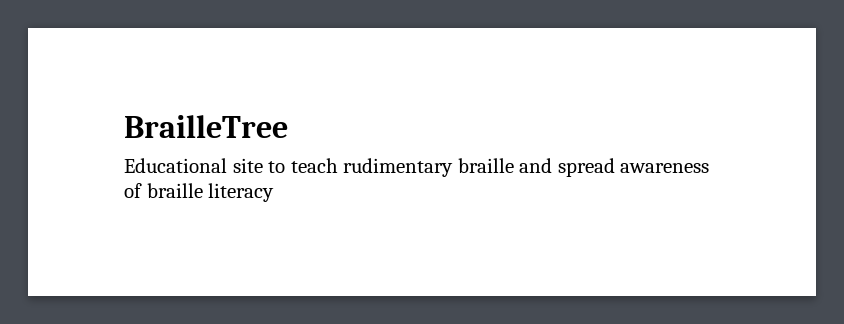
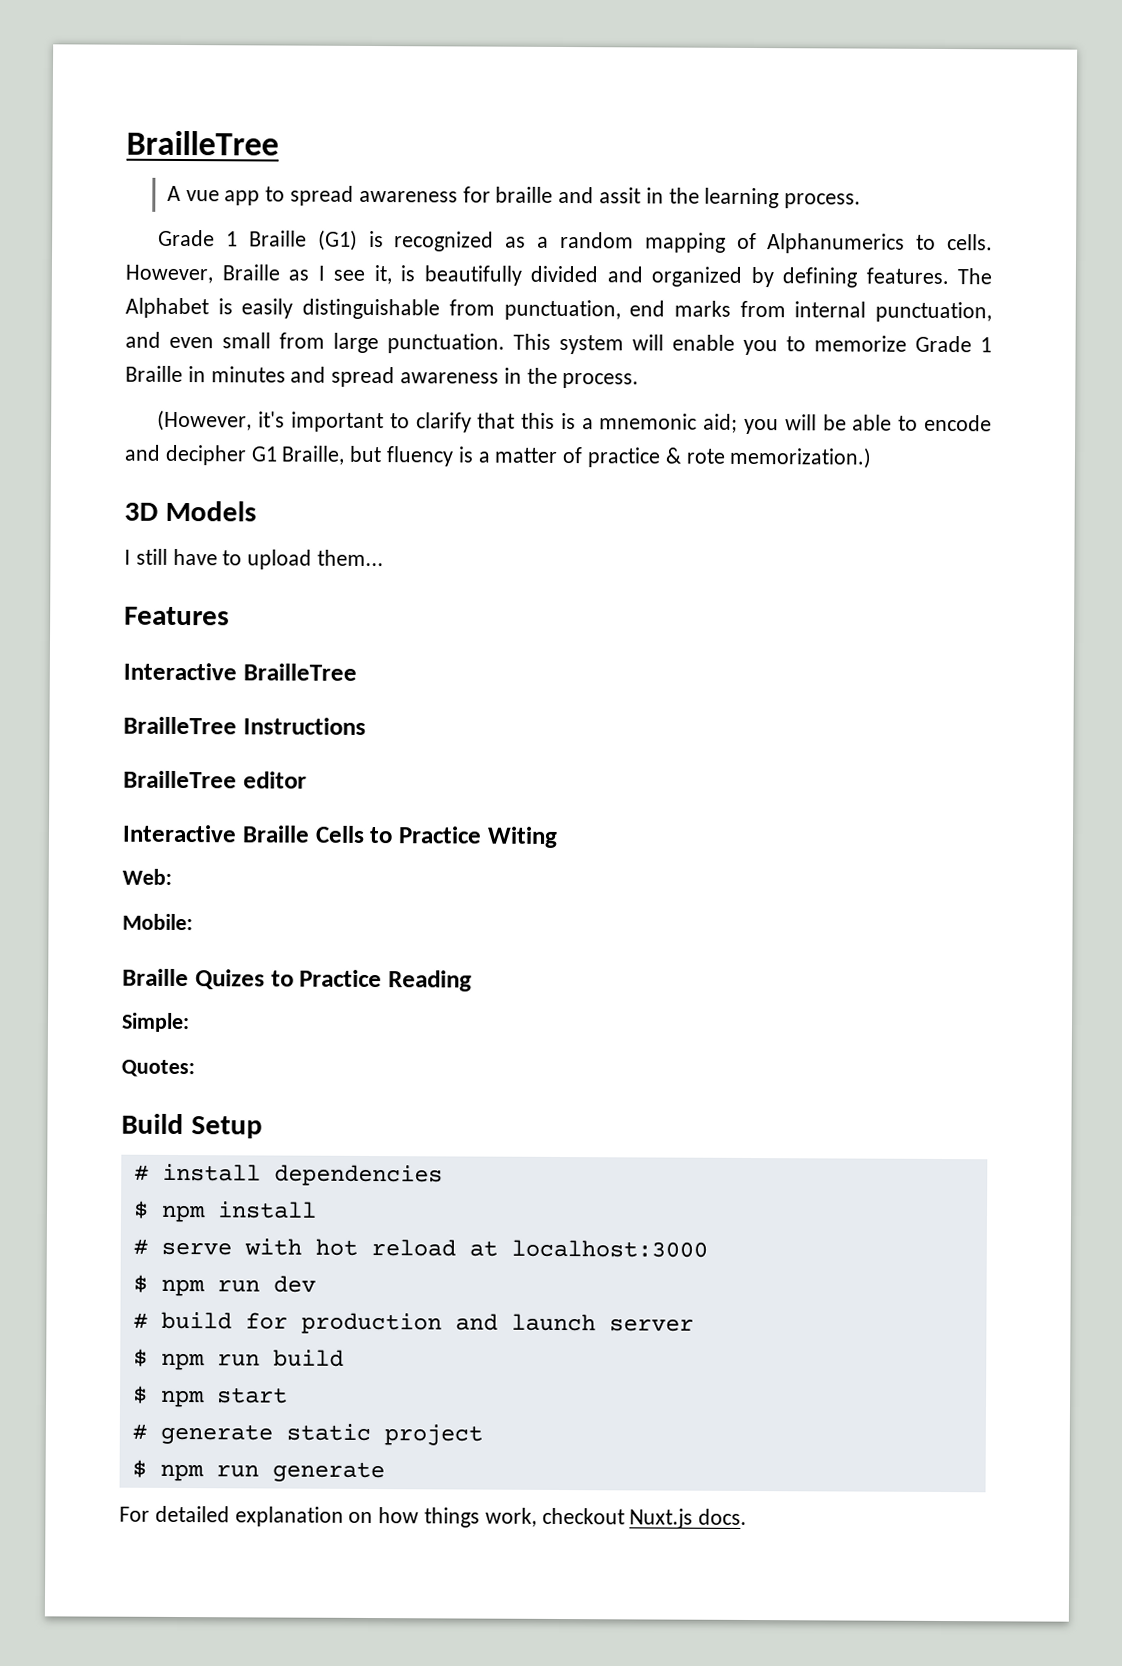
[124,115,288,138] [124,158,710,177] [124,183,275,202] BrailleTree // Educational site to teach rudimentary braille and spread awareness of braille literacy -> [126,130,279,156] [166,185,862,209] [158,229,994,254] [125,264,992,288] [125,297,993,323] [125,331,992,356] [125,365,640,389] [157,409,992,435] [124,444,873,469] [124,500,257,522] [124,548,385,570] [124,606,230,626] [123,662,357,681] [123,716,366,735] [123,770,307,789] [122,824,558,848] [122,868,172,885] [122,913,193,931] [122,968,472,992] [121,1012,190,1033] [121,1059,195,1078] [121,1113,263,1139] [133,1163,443,1187] [132,1200,317,1223] [132,1238,708,1258] [132,1274,316,1297] [132,1311,694,1335] [132,1348,344,1371] [132,1385,288,1408] [131,1423,483,1446] [131,1459,385,1483] [119,1505,748,1529] BrailleTree // A vue app to spread awareness for braille and assit in the learning process. // Grade 1 Braille (G1) is recognized as a random mapping of Alphanumerics to cells. However, Braille as I see it, is beautifully divided and organized by defining features. The Alphabet is easily distinguishable from punctuation, end marks from internal punctuation, and even small from large punctuation. This system will enable you to memorize Grade 1 Braille in minutes and spread awareness in the process. // (However, it's important to clarify that this is a mnemonic aid; you will be able to encode and decipher G1 Braille, but fluency is a matter of practice & rote memorization.) // 3D Models // I still have to upload them... // Features // Interactive BrailleTree // BrailleTree Instructions // BrailleTree editor // Interactive Braille Cells to Practice Witing // Web: // Mobile: // Braille Quizes to Practice Reading // Simple: // Quotes: // Build Setup // # install dependencies // $ npm install // # serve with hot reload at localhost:3000 // $ npm run dev // # build for production and launch server // $ npm run build // $ npm start // # generate static project // $ npm run generate // For detailed explanation on how things work, checkout Nuxt.js docs.

